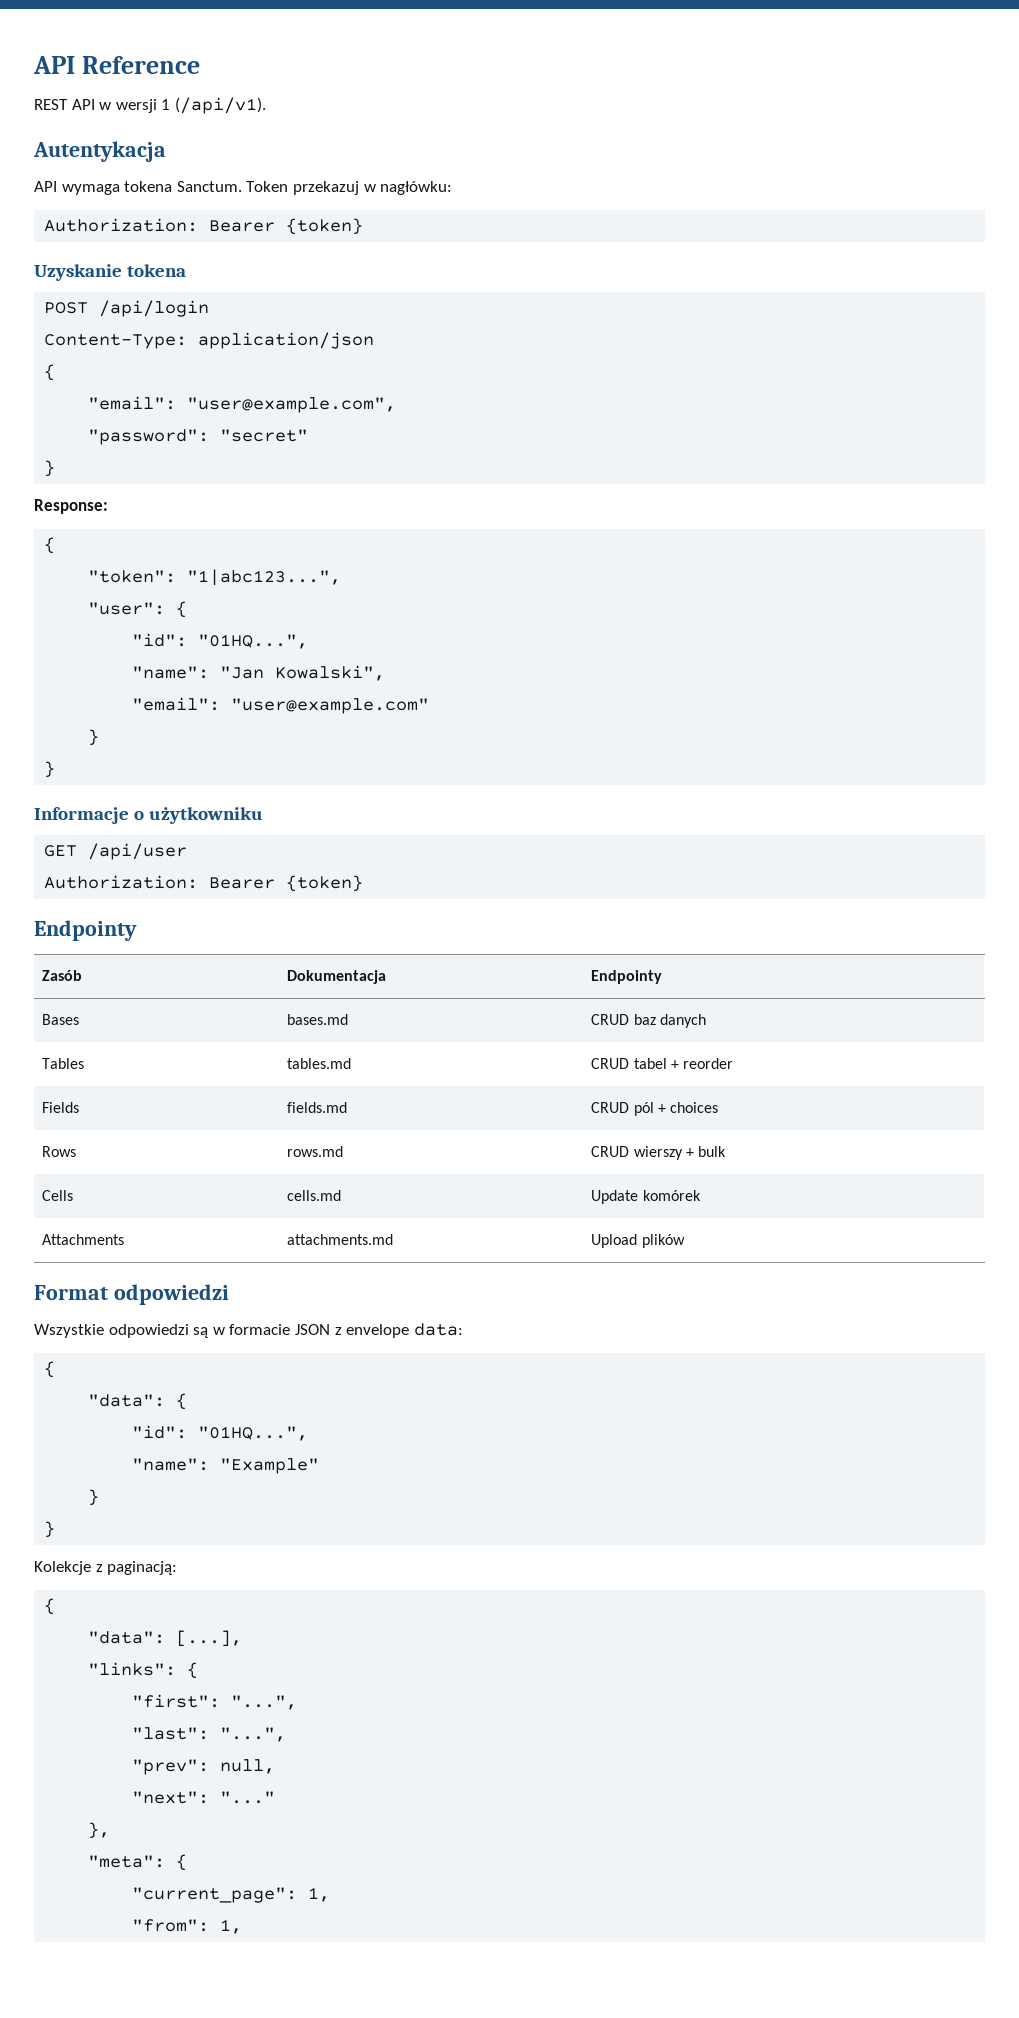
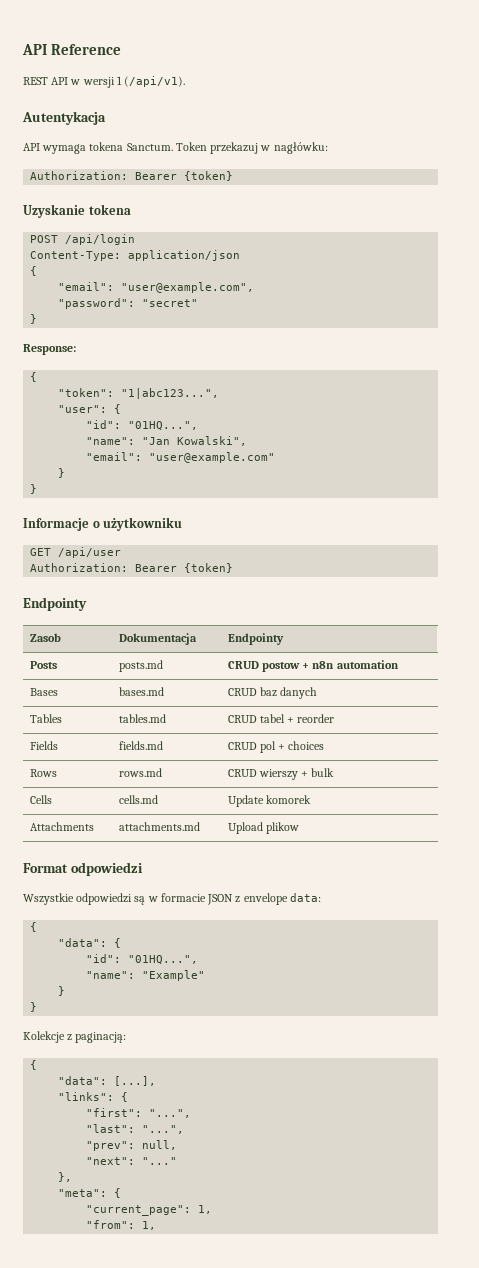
[42,970,83,981] Zasób -> [29,633,61,642] Zasob
(663, 977) none -> [29,661,57,669] [118,660,163,672] [227,660,399,672] // Posts | posts.md | CRUD postow + n8n automation
[633,1102,654,1116] pól -> [259,741,276,753] pol
[642,1190,701,1201] komórek -> [265,795,311,804] komorek
[641,1234,685,1248] plików -> [265,822,299,834] plikow

